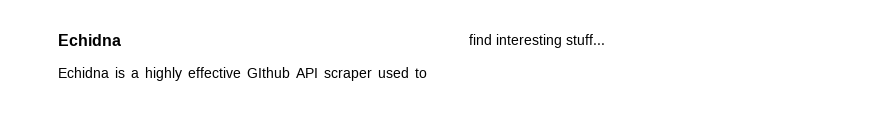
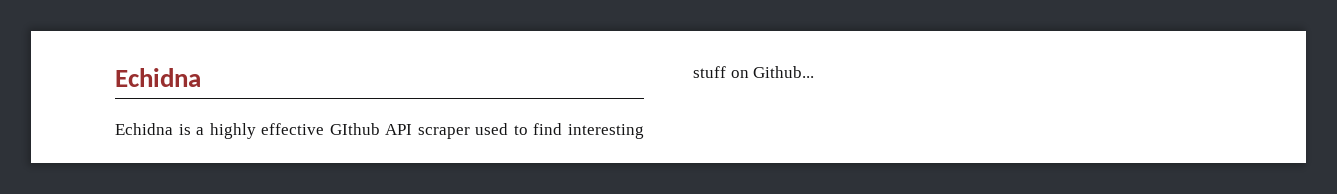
[566,34,605,45] stuff... -> [693,66,815,78] stuff on Github...

